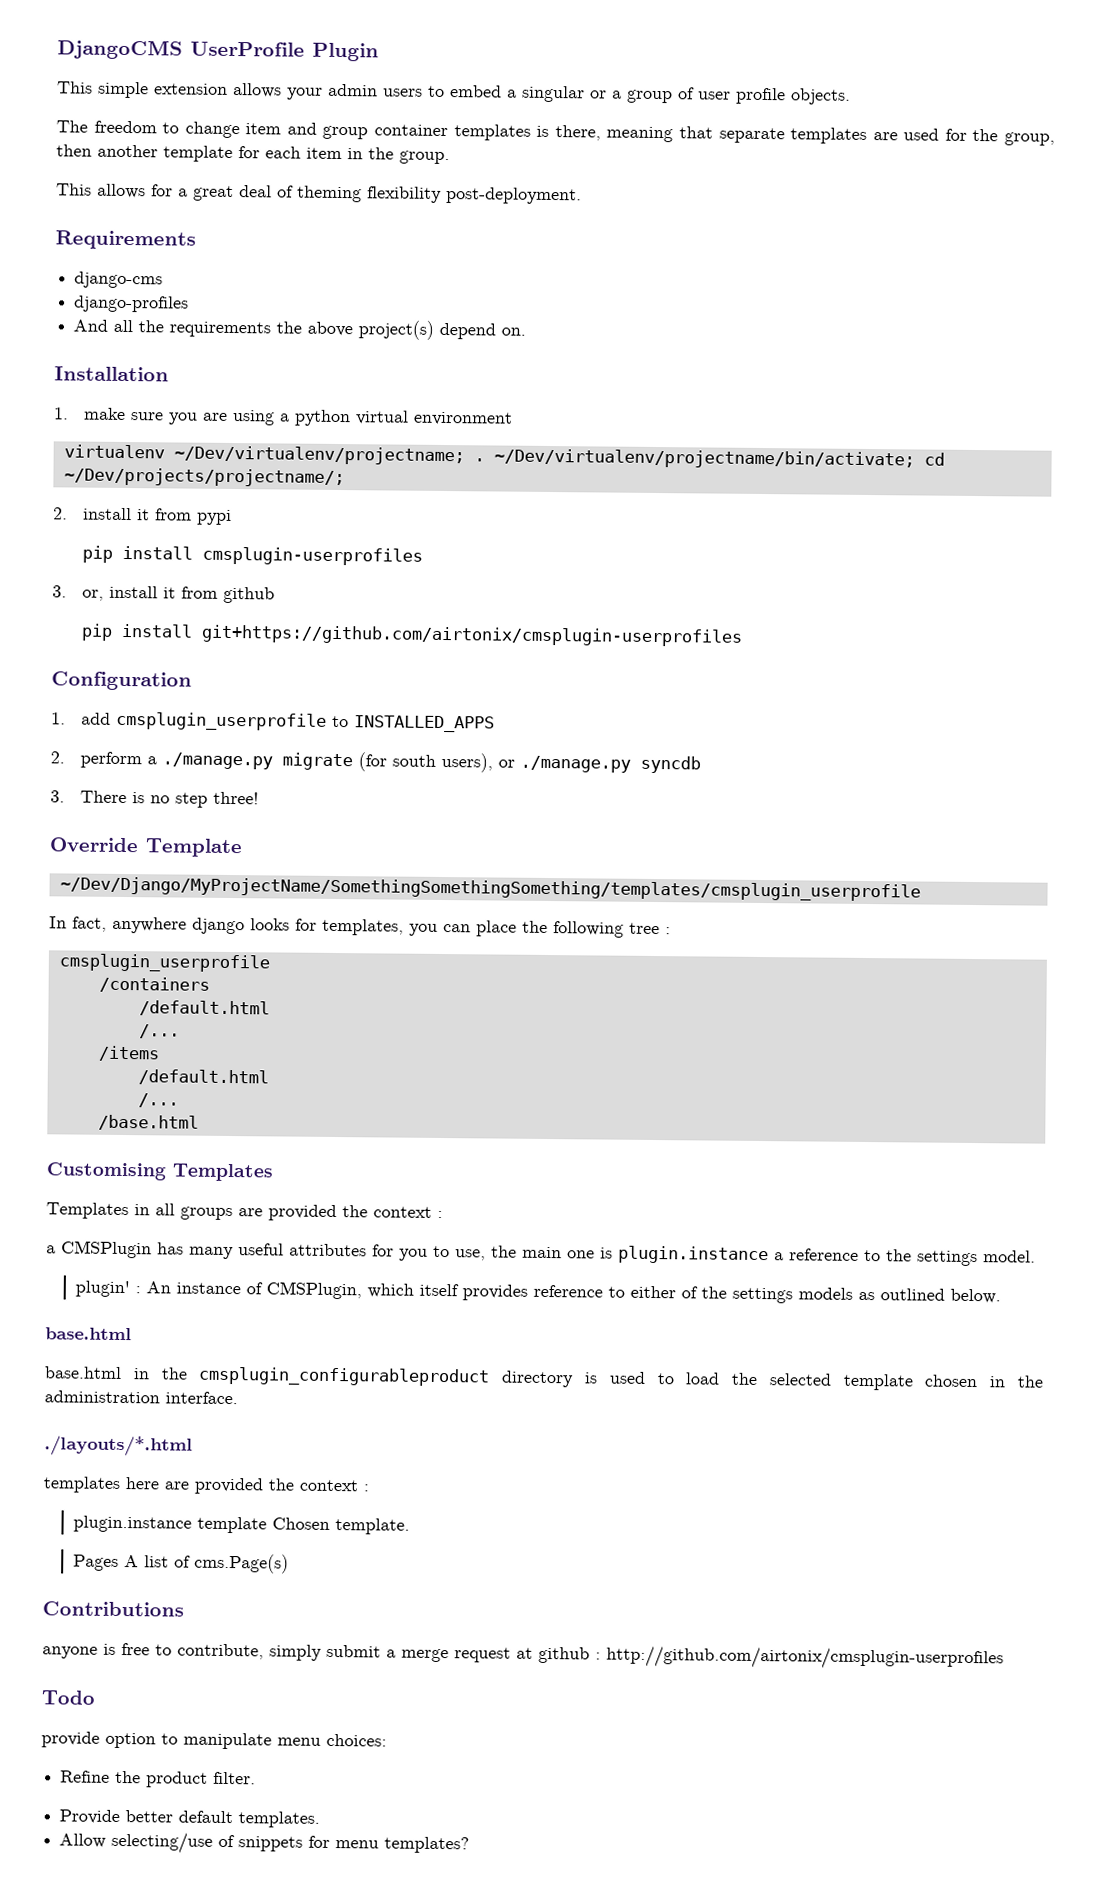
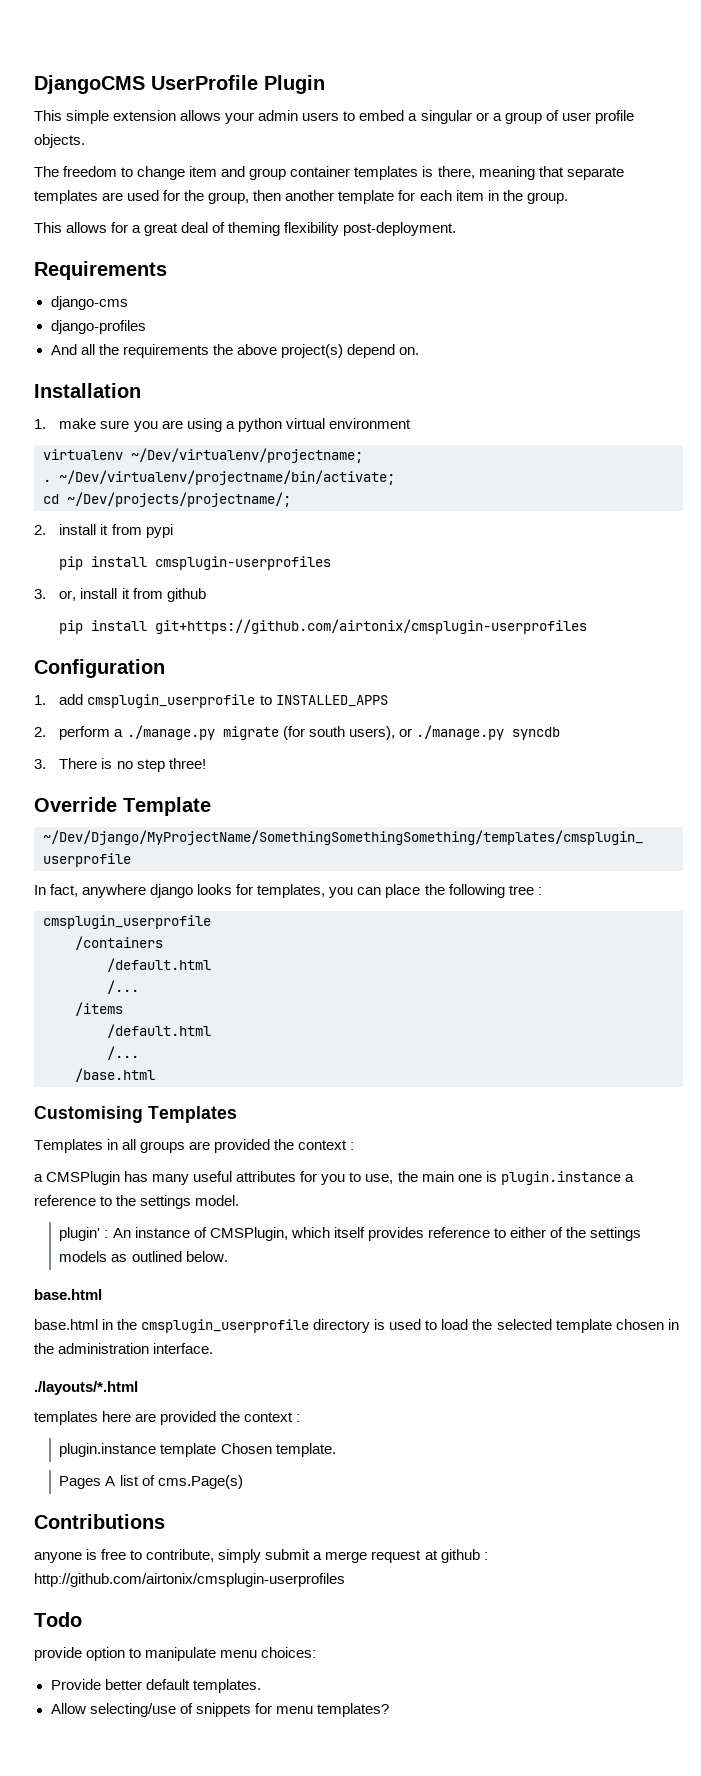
(465, 455) none -> (363, 455) //
(915, 459) none -> (395, 477) //
[198,1366,491,1387] cmsplugin_configurableproduct -> [141,1319,310,1333] cmsplugin_userprofile
[60,1770,257,1788] // Refine the product filter. -> (317, 1652) none

